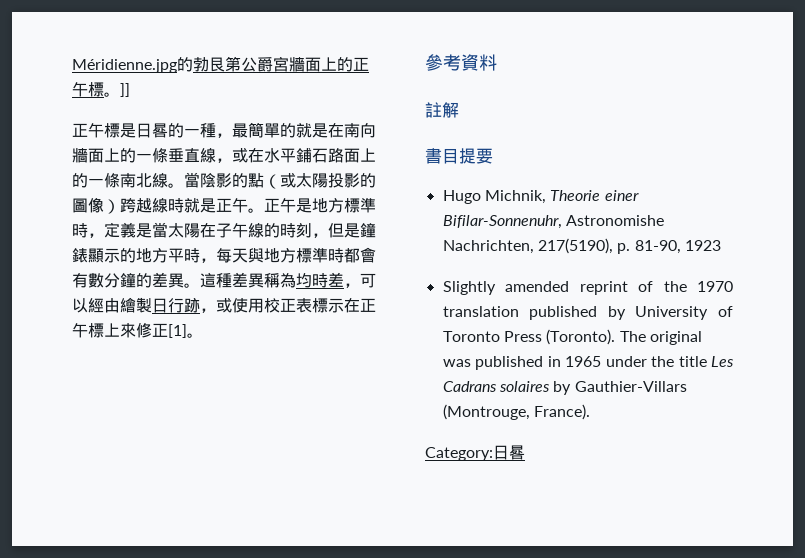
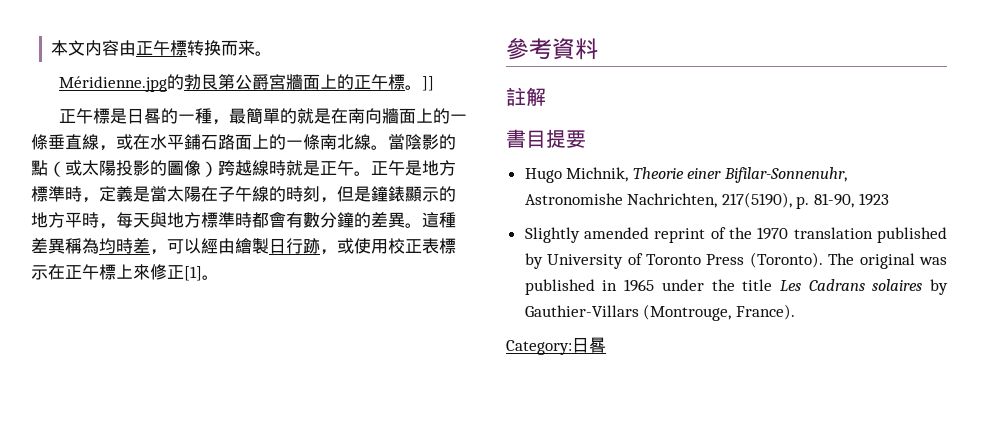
(72, 66) none -> [51,40,273,56] 本文内容由正午標转换而来。 //

